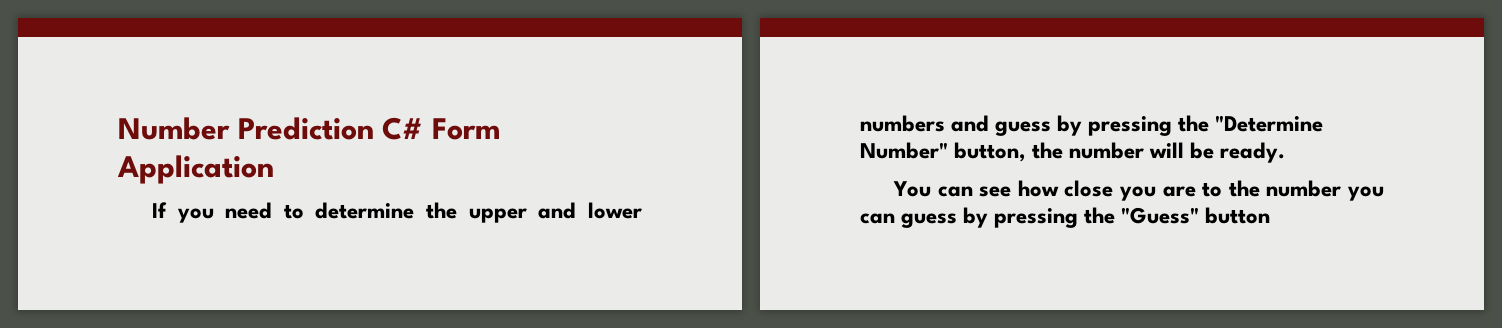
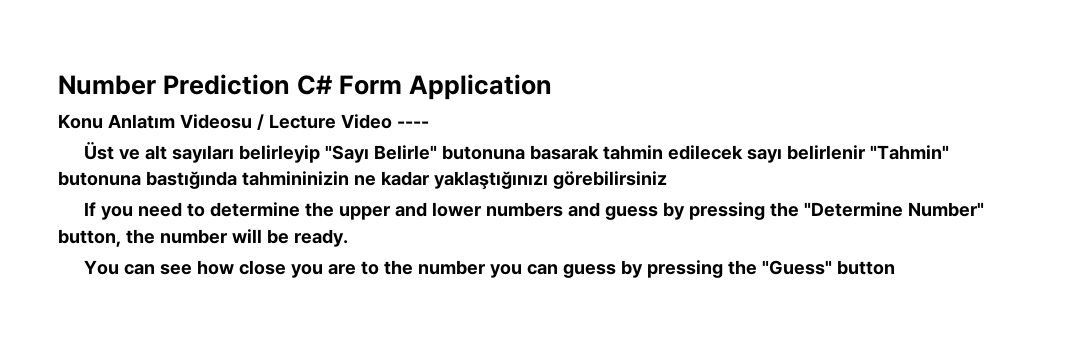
(274, 169) none -> [58,114,429,130] [83,141,949,163] [58,171,667,190] // Konu Anlatım Videosu / Lecture Video ---- // Üst ve alt sayıları belirleyip "Sayı Belirle" butonuna basarak tahmin edilecek sayı belirlenir "Tahmin" butonuna bastığında tahmininizin ne kadar yaklaştığınızı görebilirsiniz

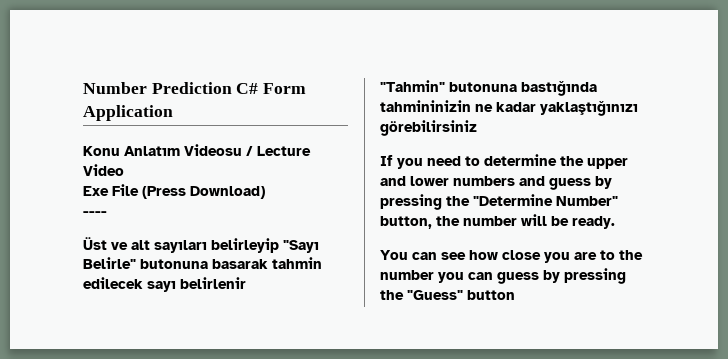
(392, 121) none -> [83,184,265,199] // Exe File (Press Download) //
(865, 152) none -> (246, 283) //

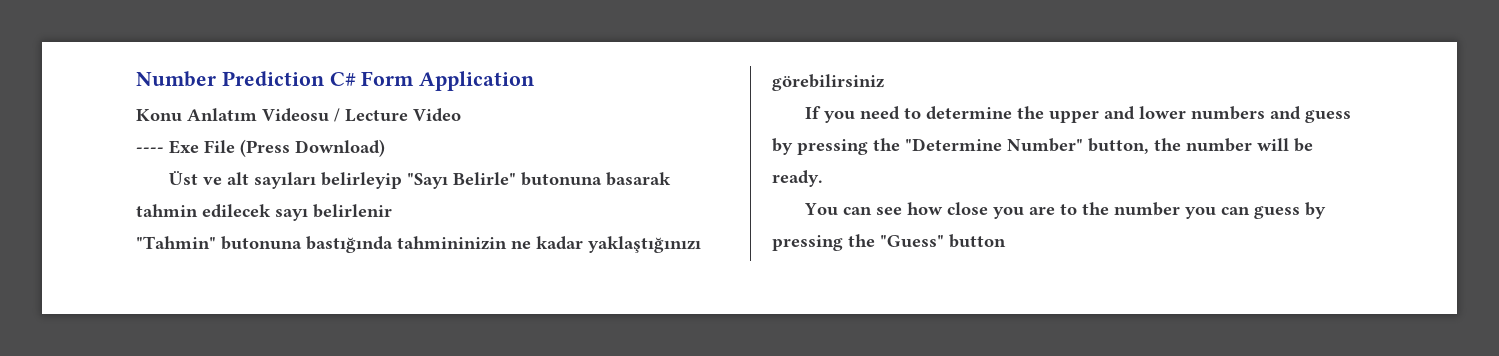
(124, 170) none -> [136,147,164,153] ----
[83,211,107,216] // ---- -> (385, 148) none

